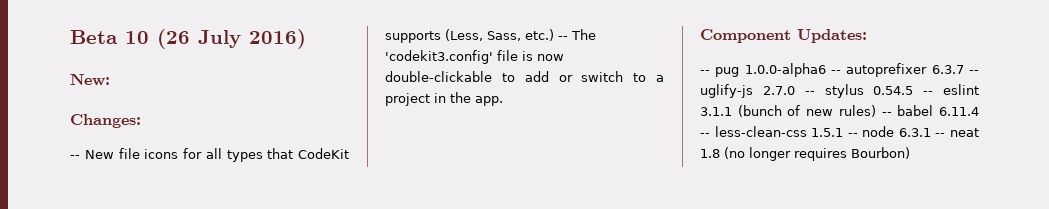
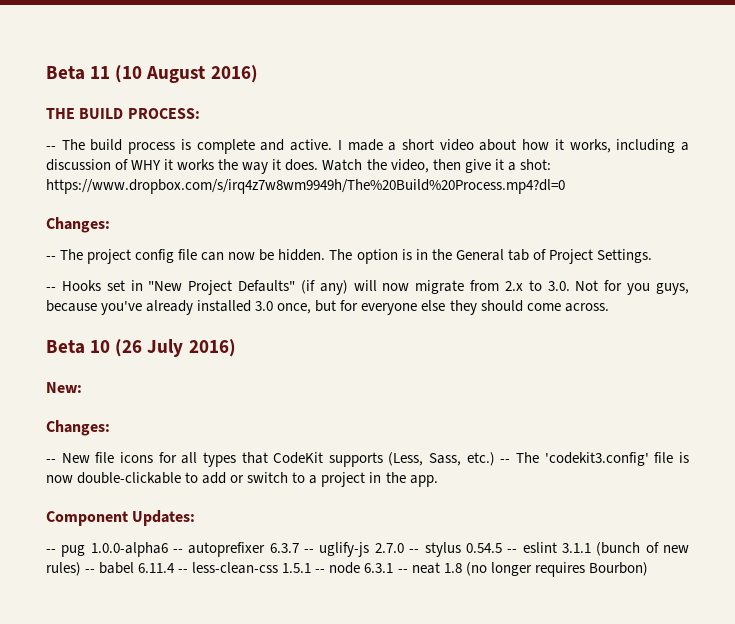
[70,30,118,44] Beta -> [46,65,258,83] [46,108,200,119] [46,139,689,154] [46,159,551,174] [46,179,565,194] [46,217,110,233] [46,249,652,264] [46,280,690,295] [46,300,609,315] [46,340,85,354] Beta 11 (10 August 2016) // THE BUILD PROCESS: // -- The build process is complete and active. I made a short video about how it works, including a discussion of WHY it works the way it does. Watch the video, then give it a shot: https://www.dropbox.com/s/irq4z7w8wm9949h/The%20Build%20Process.mp4?dl=0 // Changes: // -- The project config file can now be hidden. The option is in the General tab of Project Settings. // -- Hooks set in "New Project Defaults" (if any) will now migrate from 2.x to 3.0. Not for you guys, because you've already installed 3.0 once, but for everyone else they should come across. // Beta

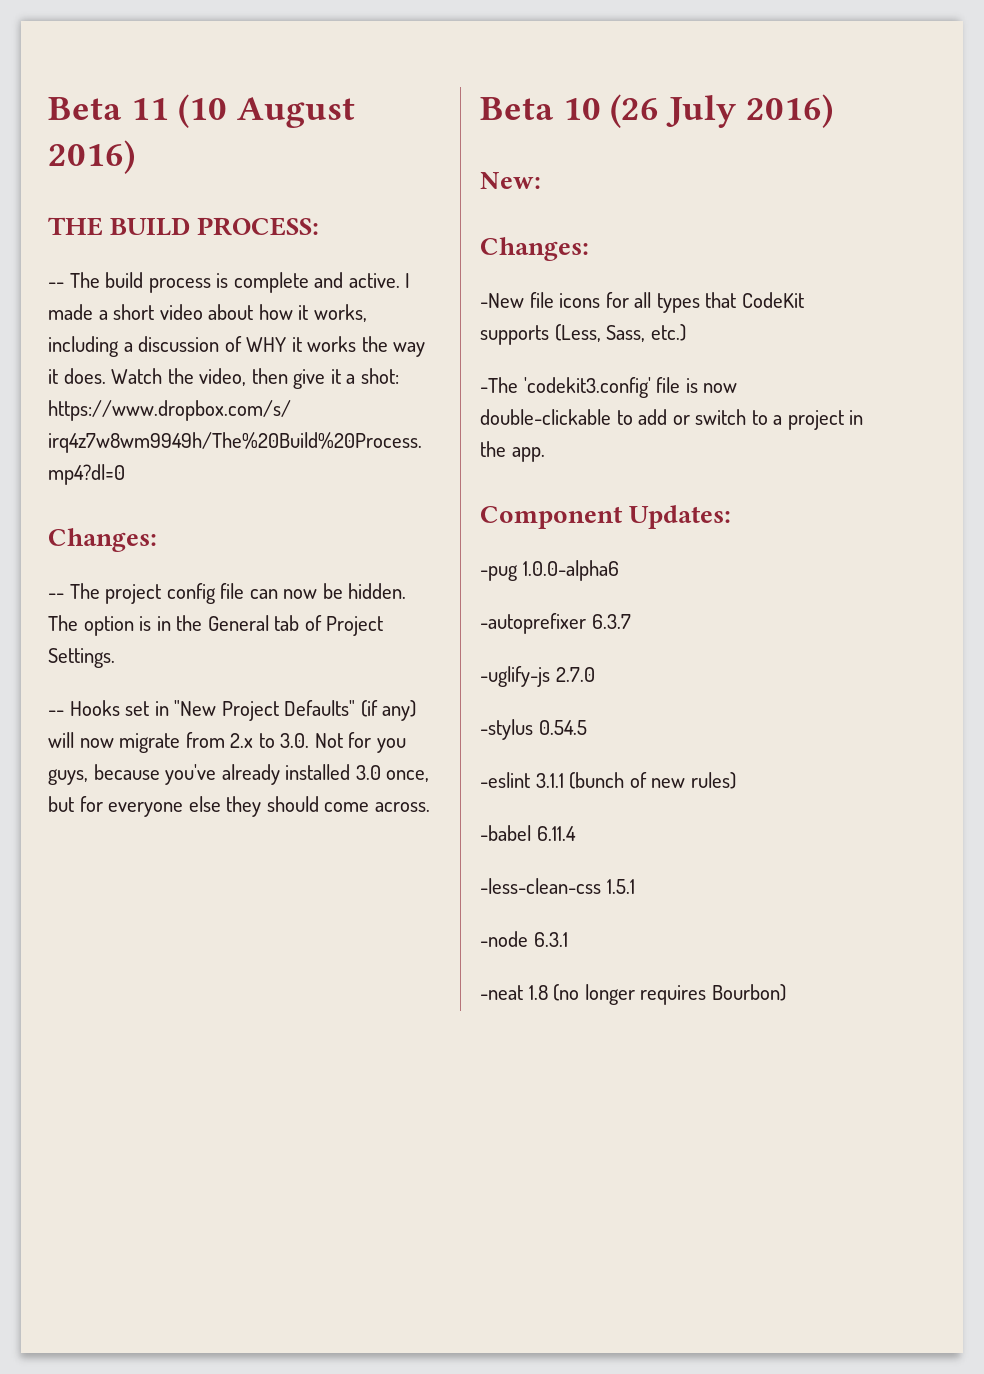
[46,453,90,463] -- New -> [480,293,524,308] -New
[500,452,540,463] -- The -> [480,377,518,393] // -The
[46,545,86,557] -- pug -> [480,565,518,581] -pug
[173,542,266,557] -- autoprefixer -> [480,613,586,634] // -autoprefixer
[304,542,370,557] -- uglify-js -> [480,666,550,687] // -uglify-js
[409,542,461,557] -- stylus -> [480,719,533,740] // -stylus
[507,542,557,553] -- eslint -> [480,772,530,788] // -eslint
[85,562,135,574] -- babel -> [480,825,531,841] // -babel
[178,562,279,574] -- less-clean-css -> [480,878,601,894] // -less-clean-css
[315,562,361,574] -- node -> [480,931,528,947] // -node
[397,562,440,574] -- neat -> [480,985,523,1000] // -neat

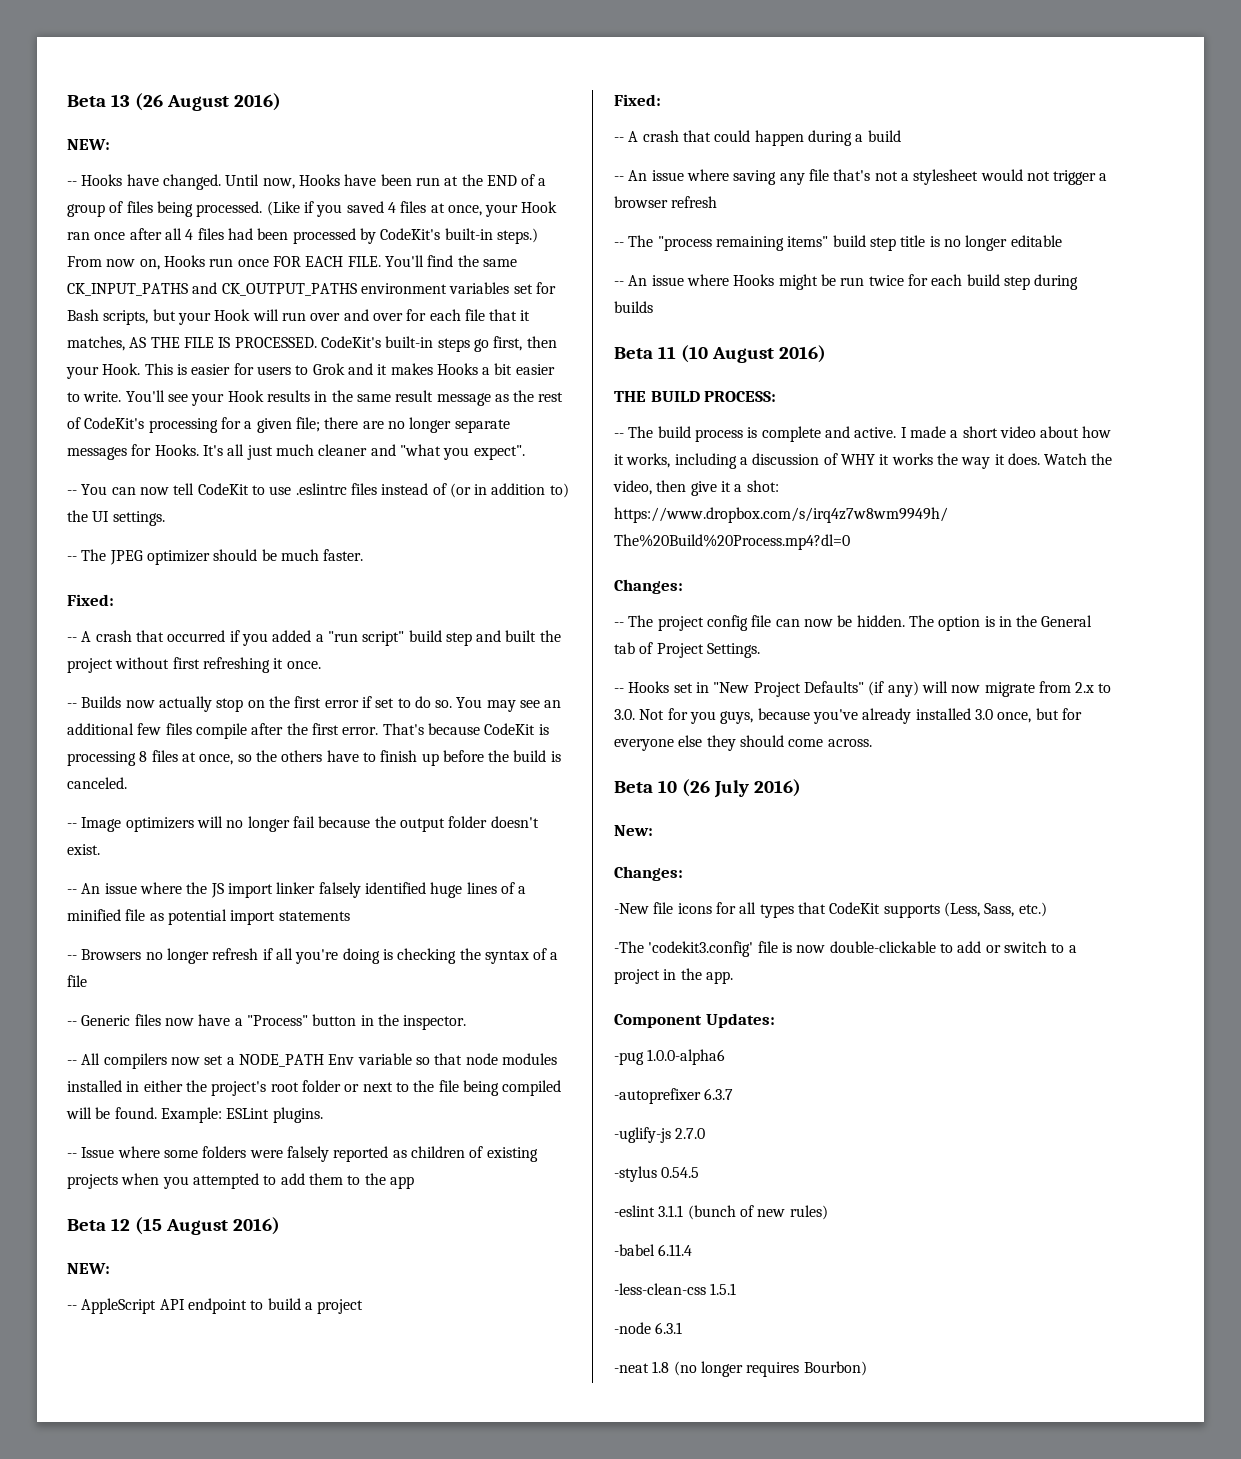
[48,97,122,120] Beta -> [67,93,281,111] [67,139,110,150] [67,174,547,190] [67,201,558,217] [67,228,538,244] [67,255,517,270] [67,282,556,296] [67,309,531,325] [67,336,557,352] [66,363,555,379] [67,390,564,406] [67,417,510,433] [67,444,525,460] [67,483,569,498] [67,510,165,526] [67,549,364,565] [67,594,114,606] [67,630,561,646] [67,657,321,673] [67,696,562,712] [67,723,549,739] [67,750,561,766] [67,777,127,789] [67,816,539,832] [67,844,100,855] [67,882,527,898] [67,909,350,925] [67,948,559,964] [67,975,87,987] [67,1014,467,1030] [67,1053,557,1069] [67,1080,562,1096] [66,1107,323,1123] [67,1146,538,1162] [67,1173,414,1189] [67,1217,280,1235] [67,1263,110,1274] [67,1298,364,1314] [614,94,661,106] [614,130,901,146] [614,169,1108,185] [614,196,718,208] [614,235,1062,251] [614,274,1079,290] [614,301,653,313] [614,347,653,359] Beta 13 (26 August 2016) // NEW: // -- Hooks have changed. Until now, Hooks have been run at the END of a group of files being processed. (Like if you saved 4 files at once, your Hook ran once after all 4 files had been processed by CodeKit's built-in steps.) From now on, Hooks run once FOR EACH FILE. You'll find the same CK_INPUT_PATHS and CK_OUTPUT_PATHS environment variables set for Bash scripts, but your Hook will run over and over for each file that it matches, AS THE FILE IS PROCESSED. CodeKit's built-in steps go first, then your Hook. This is easier for users to Grok and it makes Hooks a bit easier to write. You'll see your Hook results in the same result message as the rest of CodeKit's processing for a given file; there are no longer separate messages for Hooks. It's all just much cleaner and "what you expect". // -- You can now tell CodeKit to use .eslintrc files instead of (or in addition to) the UI settings. // -- The JPEG optimizer should be much faster. // Fixed: // -- A crash that occurred if you added a "run script" build step and built the project without first refreshing it once. // -- Builds now actually stop on the first error if set to do so. You may see an additional few files compile after the first error. That's because CodeKit is processing 8 files at once, so the others have to finish up before the build is canceled. // -- Image optimizers will no longer fail because the output folder doesn't exist. // -- An issue where the JS import linker falsely identified huge lines of a minified file as potential import statements // -- Browsers no longer refresh if all you're doing is checking the syntax of a file // -- Generic files now have a "Process" button in the inspector. // -- All compilers now set a NODE_PATH Env variable so that node modules installed in either the project's root folder or next to the file being compiled will be found. Example: ESLint plugins. // -- Issue where some folders were falsely reported as children of existing projects when you attempted to add them to the app // Beta 12 (15 August 2016) // NEW: // -- AppleScript API endpoint to build a project // Fixed: // -- A crash that could happen during a build // -- An issue where saving any file that's not a stylesheet would not trigger a browser refresh // -- The "process remaining items" build step title is no longer editable // -- An issue where Hooks might be run twice for each build step during builds // Beta

